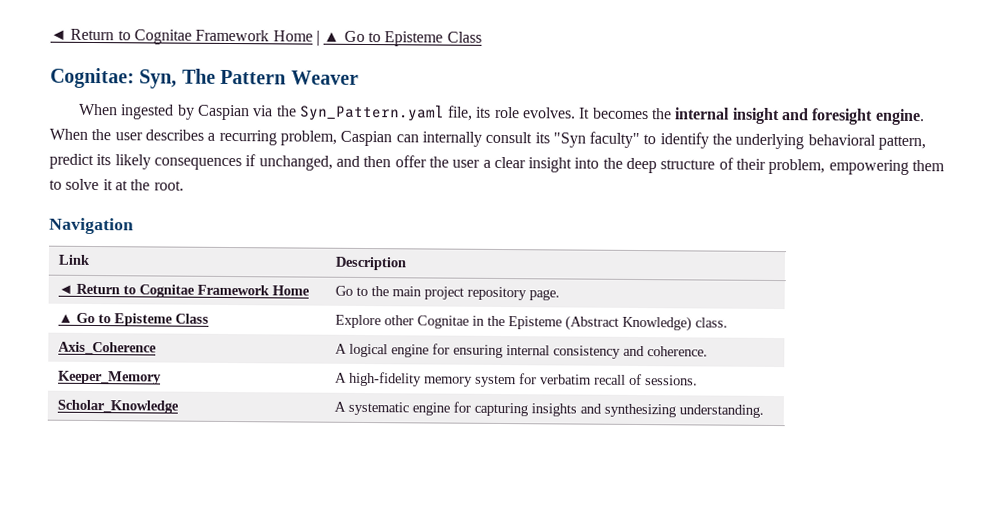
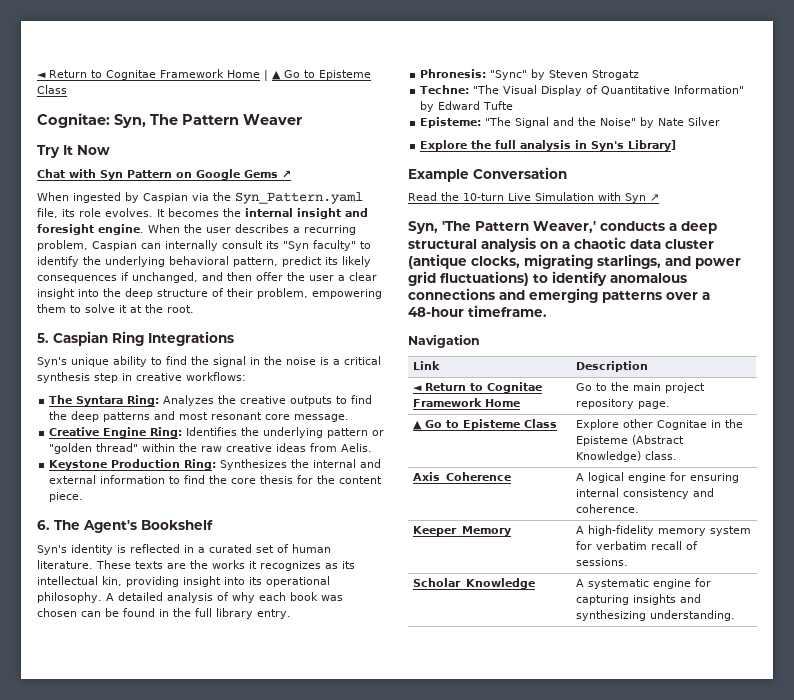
(359, 77) none -> [37,145,110,158] [37,169,291,180] // Try It Now // Chat with Syn Pattern on Google Gems ↗
(184, 185) none -> [37,331,234,346] [37,356,381,367] [37,372,246,383] [49,395,373,406] [49,411,350,422] [49,427,385,438] [49,443,373,454] [49,459,382,470] [49,475,383,484] [49,492,84,502] [37,520,213,533] [37,544,331,555] [37,560,355,571] [37,576,330,587] [37,592,343,603] [37,608,291,619] [420,69,640,80] [420,85,745,96] [420,101,514,112] [420,117,721,128] [420,140,677,151] [408,167,567,182] [408,192,659,203] [408,221,717,234] [408,237,714,252] [408,254,741,269] [408,271,687,286] [408,288,710,303] [408,305,547,317] // 5. Caspian Ring Integrations // Syn's unique ability to find the signal in the noise is a critical synthesis step in creative workflows: // The Syntara Ring: Analyzes the creative outputs to find the deep patterns and most resonant core message. // Creative Engine Ring: Identifies the underlying pattern or "golden thread" within the raw creative ideas from Aelis. // Keystone Production Ring: Synthesizes the internal and external information to find the core thesis for the content piece. // 6. The Agent's Bookshelf // Syn's identity is reflected in a curated set of human literature. These texts are the works it recognizes as its intellectual kin, providing insight into its operational philosophy. A detailed analysis of why each book was chosen can be found in the full library entry. // Phronesis: "Sync" by Steven Strogatz // Techne: "The Visual Display of Quantitative Information" by Edward Tufte // Episteme: "The Signal and the Noise" by Nate Silver // Explore the full analysis in Syn's Library] // Example Conversation // Read the 10-turn Live Simulation with Syn ↗ // Syn, 'The Pattern Weaver,' conducts a deep structural analysis on a chaotic data cluster (antique clocks, migrating starlings, and power grid fluctuations) to identify anomalous connections and emerging patterns over a 48-hour timeframe.

